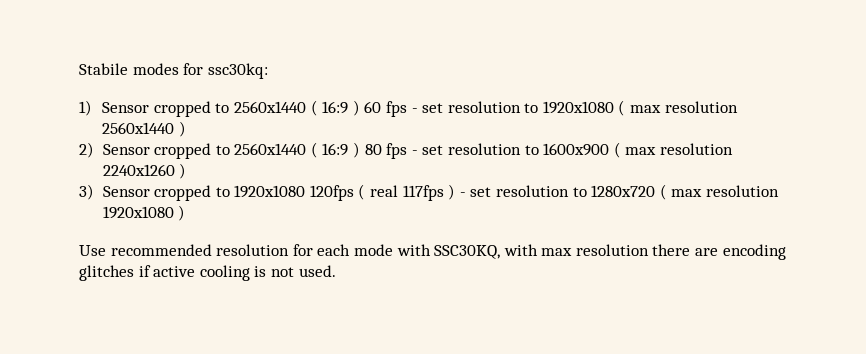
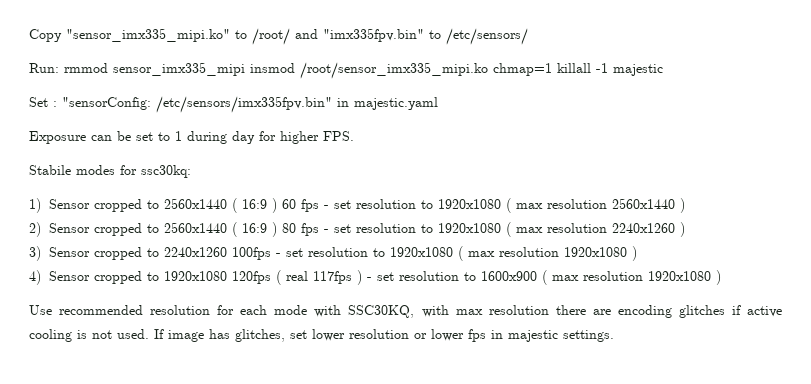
(79, 69) none -> [29,28,528,45] [29,62,663,79] [29,96,438,113] [29,131,354,144] Copy "sensor_imx335_mipi.ko" to /root/ and "imx335fpv.bin" to /etc/sensors/ // Run: rmmod sensor_imx335_mipi insmod /root/sensor_imx335_mipi.ko chmap=1 killall -1 majestic // Set : "sensorConfig: /etc/sensors/imx335fpv.bin" in majestic.yaml // Exposure can be set to 1 during day for higher FPS. //
[543,143,610,156] 1600x900 -> [438,223,502,233] 1920x1080
(230, 192) none -> [164,246,638,261] [29,270,160,285] 2240x1260 100fps - set resolution to 1920x1080 ( max resolution 1920x1080 ) // 4) Sensor cropped to
[591,185,656,197] 1280x720 -> [481,271,538,281] 1600x900
(336, 271) none -> [154,329,614,342] If image has glitches, set lower resolution or lower fps in majestic settings.

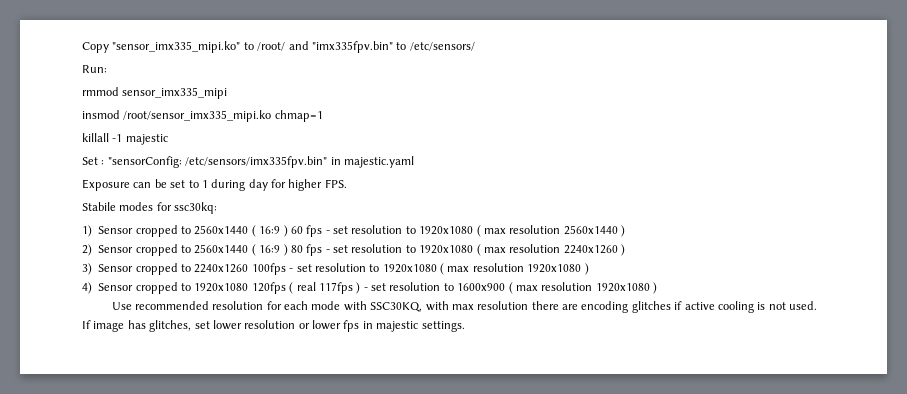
(59, 68) none -> (107, 69) //
(245, 69) none -> (228, 93) //
(552, 69) none -> (323, 116) //

